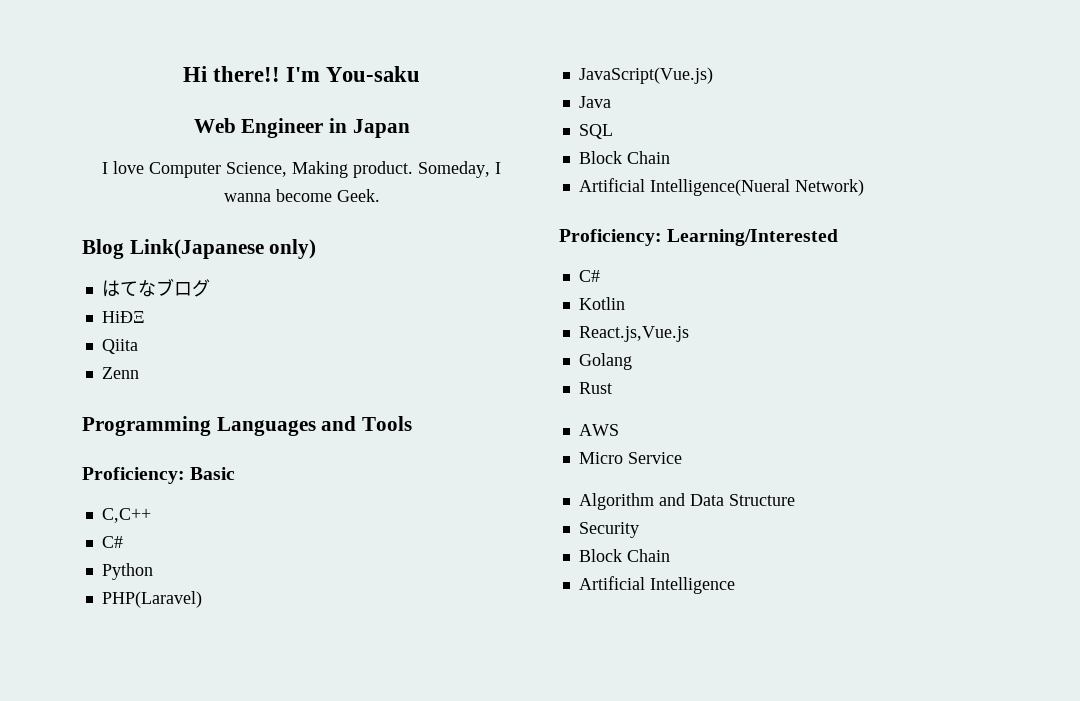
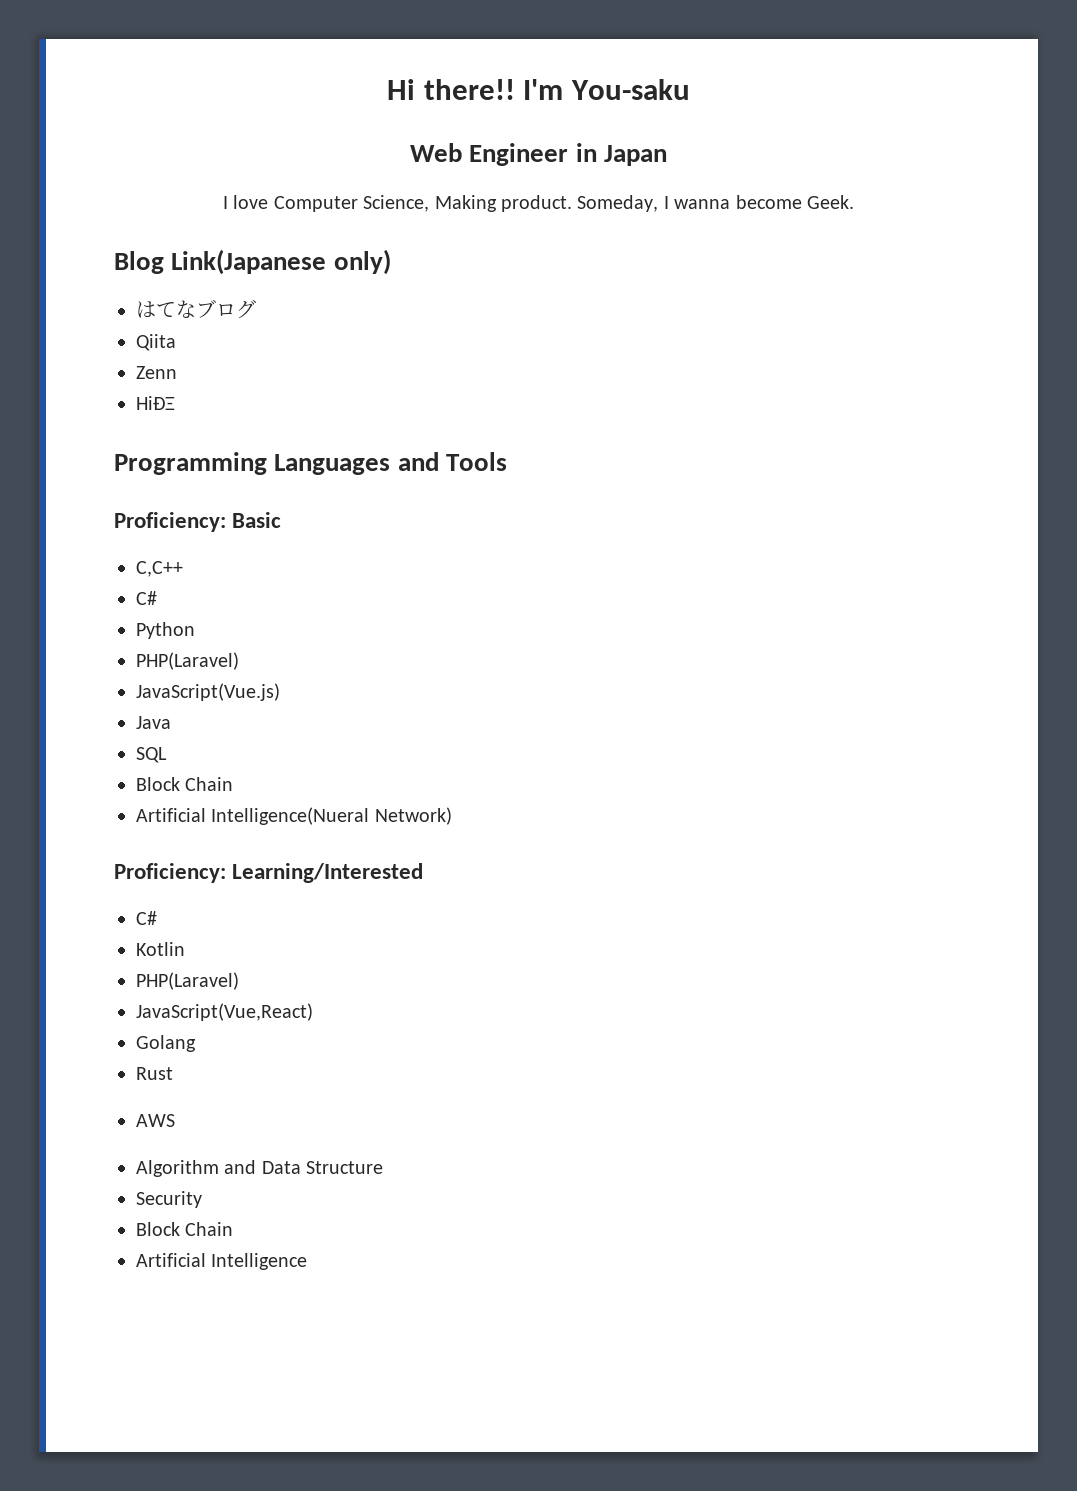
[101,311,145,323] // HiÐΞ -> (256, 309) none
(139, 373) none -> [136,396,175,410] // HiÐΞ
[578,326,689,342] React.js,Vue.js -> [136,972,239,990] [136,1003,313,1021] PHP(Laravel) // JavaScript(Vue,React)
[578,452,682,464] // Micro Service -> (175, 1120) none

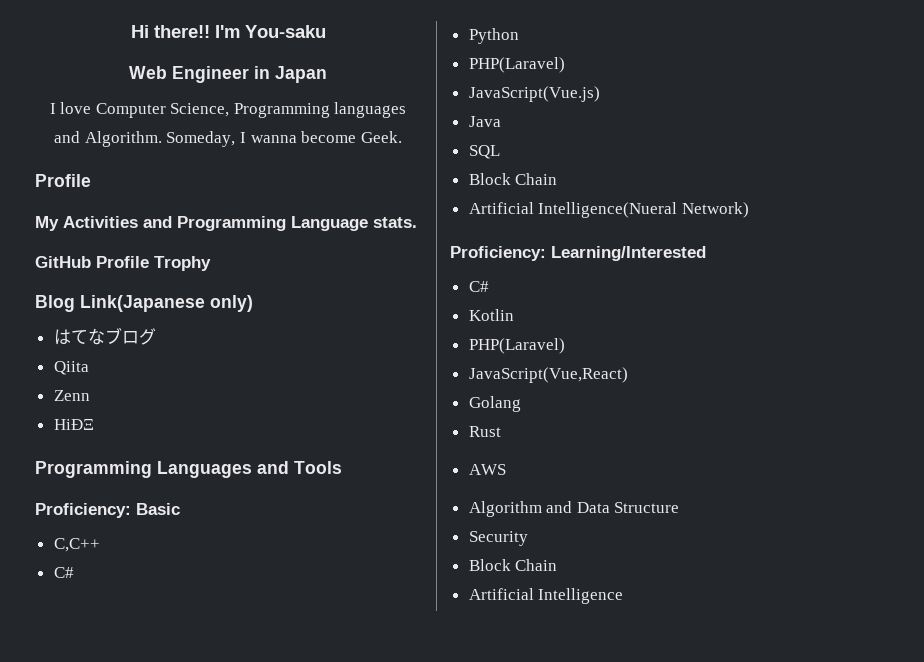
[434,195,572,212] Making product. -> [233,102,407,118] [54,131,162,147] Programming languages and Algorithm.
(854, 202) none -> [35,174,91,187] [35,216,417,231] [35,256,211,271] // Profile // My Activities and Programming Language stats. // GitHub Profile Trophy

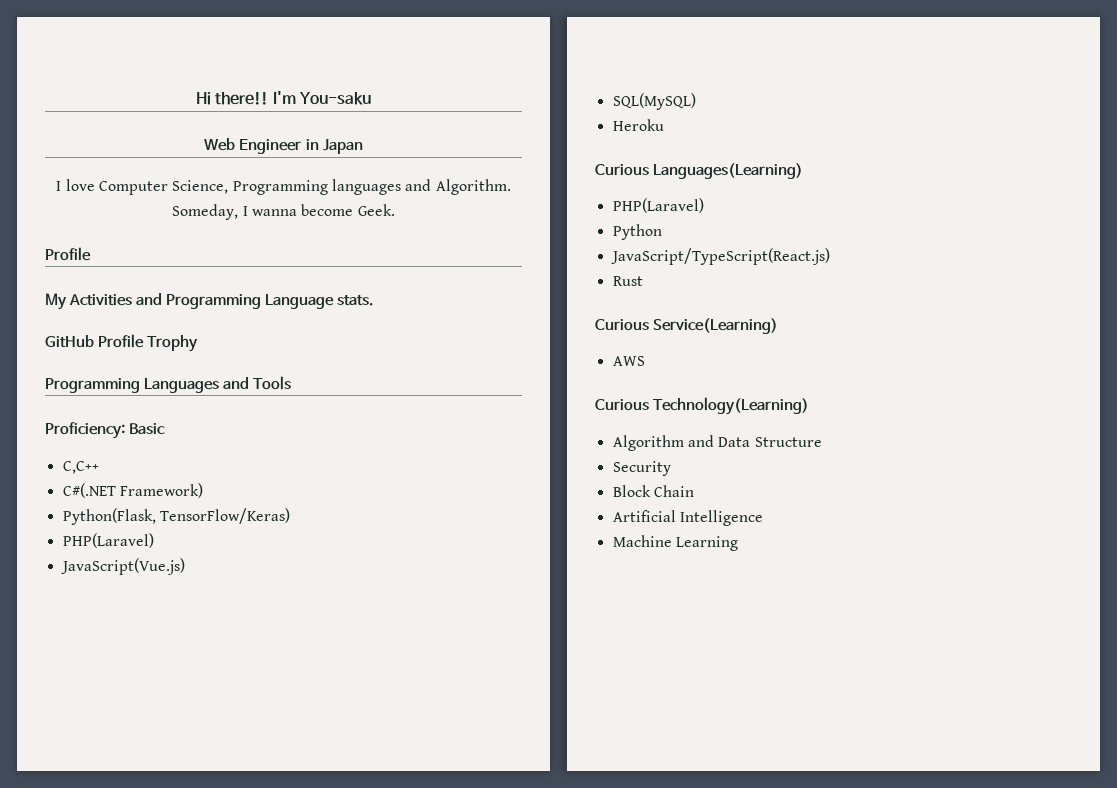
[35,295,253,312] [53,327,156,345] [53,361,89,375] [53,390,90,401] [53,419,94,430] // Blog Link(Japanese only) // はてなブログ // Qiita // Zenn // HiÐΞ -> (198, 343) none
[53,567,74,578] [468,28,519,44] [468,57,565,73] [468,86,600,102] [468,116,501,127] [468,145,500,159] [468,173,558,185] [468,202,749,218] [450,246,706,261] [468,281,489,292] [468,309,514,321] [468,338,565,354] [468,367,628,383] [468,396,521,412] C# // Python // PHP(Laravel) // JavaScript(Vue.js) // Java // SQL // Block Chain // Artificial Intelligence(Nueral Network) // Proficiency: Learning/Interested // C# // Kotlin // PHP(Laravel) // JavaScript(Vue,React) // Golang -> [62,483,203,498] [62,508,290,525] [62,533,154,548] [60,558,185,575] [612,93,696,110] [612,119,664,131] [595,163,803,179] [612,198,704,213] [612,224,662,240] [610,248,830,265] C#(.NET Framework) // Python(Flask, TensorFlow/Keras) // PHP(Laravel) // JavaScript(Vue.js) // SQL(MySQL) // Heroku // Curious Languages(Learning) // PHP(Laravel) // Python // JavaScript/TypeScript(React.js)
(501, 431) none -> [595,318,778,334] // Curious Service(Learning)
(506, 469) none -> [595,397,809,415] // Curious Technology(Learning)
(624, 596) none -> [612,535,738,551] // Machine Learning

